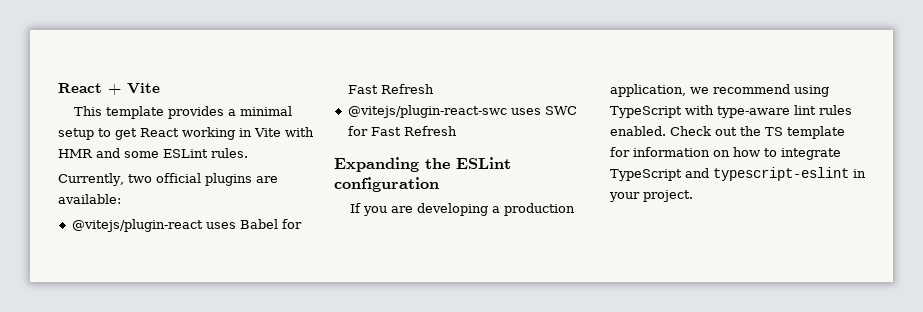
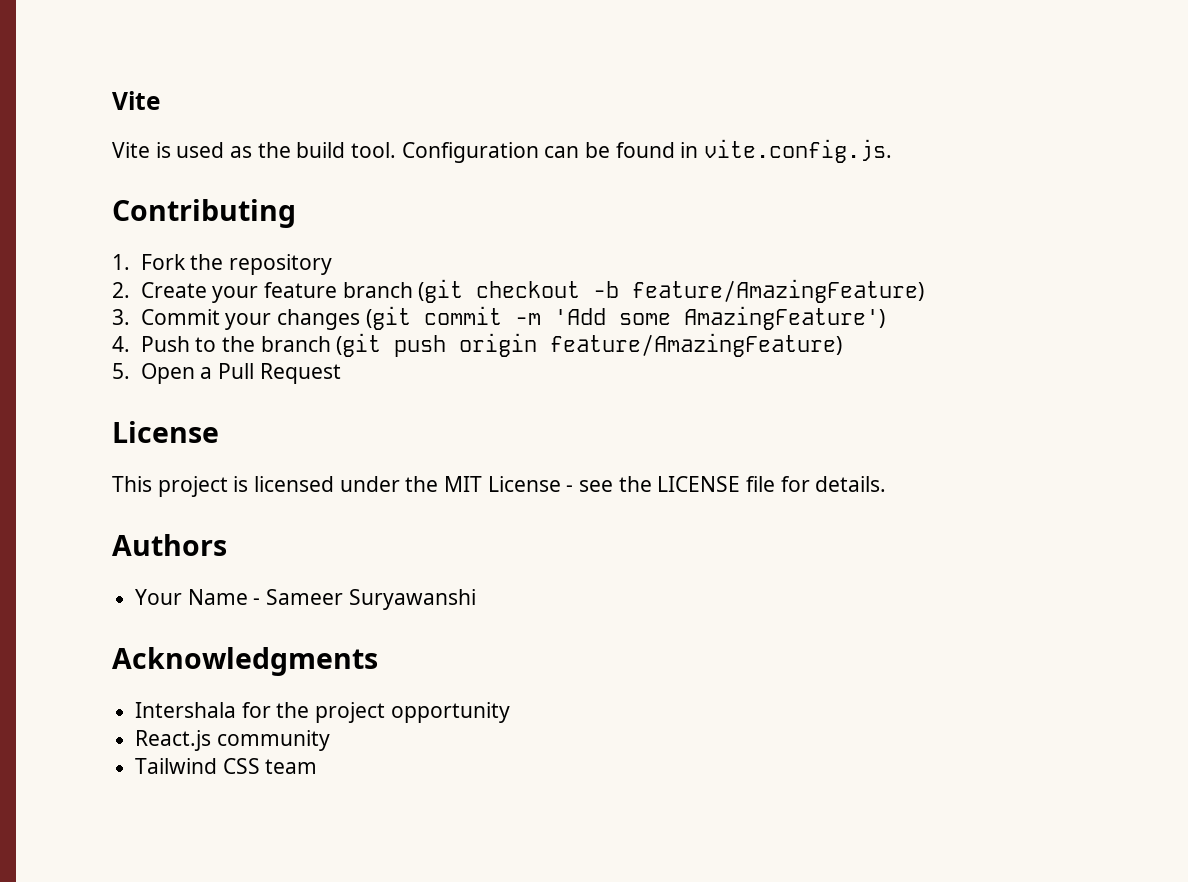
[58,83,121,95] React + -> (112, 100) none
[74,106,293,119] [58,127,314,140] [58,148,248,158] [58,173,278,186] [58,194,121,204] [71,219,302,232] [347,84,434,94] [347,105,577,118] [347,126,457,136] [334,157,511,172] [334,177,439,192] [350,203,576,216] [610,84,829,97] [610,105,852,118] [610,126,845,139] [610,147,841,160] [610,167,866,181] [609,190,693,202] This template provides a minimal setup to get React working in Vite with HMR and some ESLint rules. // Currently, two official plugins are available: // @vitejs/plugin-react uses Babel for Fast Refresh // @vitejs/plugin-react-swc uses SWC for Fast Refresh // Expanding the ESLint configuration // If you are developing a production application, we recommend using TypeScript with type-aware lint rules enabled. Check out the TS template for information on how to integrate TypeScript and typescript-eslint in your project. -> [112,139,893,163] [112,199,296,228] [112,254,332,275] [112,279,925,303] [112,306,885,330] [112,333,843,357] [112,363,341,384] [112,421,219,443] [112,476,887,497] [112,534,227,556] [135,589,476,610] [112,647,378,676] [135,702,510,723] [135,730,330,751] [135,758,318,774] Vite is used as the build tool. Configuration can be found in vite.config.js. // Contributing // 1. Fork the repository // 2. Create your feature branch (git checkout -b feature/AmazingFeature) // 3. Commit your changes (git commit -m 'Add some AmazingFeature') // 4. Push to the branch (git push origin feature/AmazingFeature) // 5. Open a Pull Request // License // This project is licensed under the MIT License - see the LICENSE file for details. // Authors // Your Name - Sameer Suryawanshi // Acknowledgments // Intershala for the project opportunity // React.js community // Tailwind CSS team

